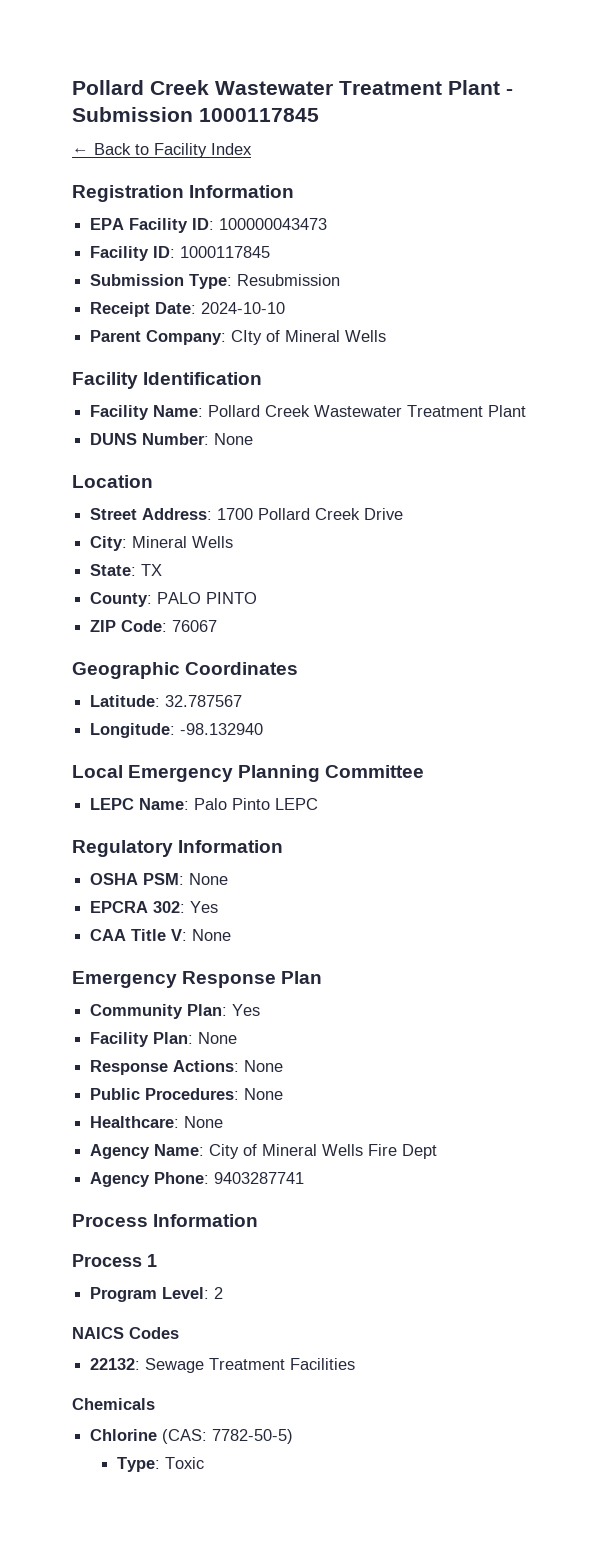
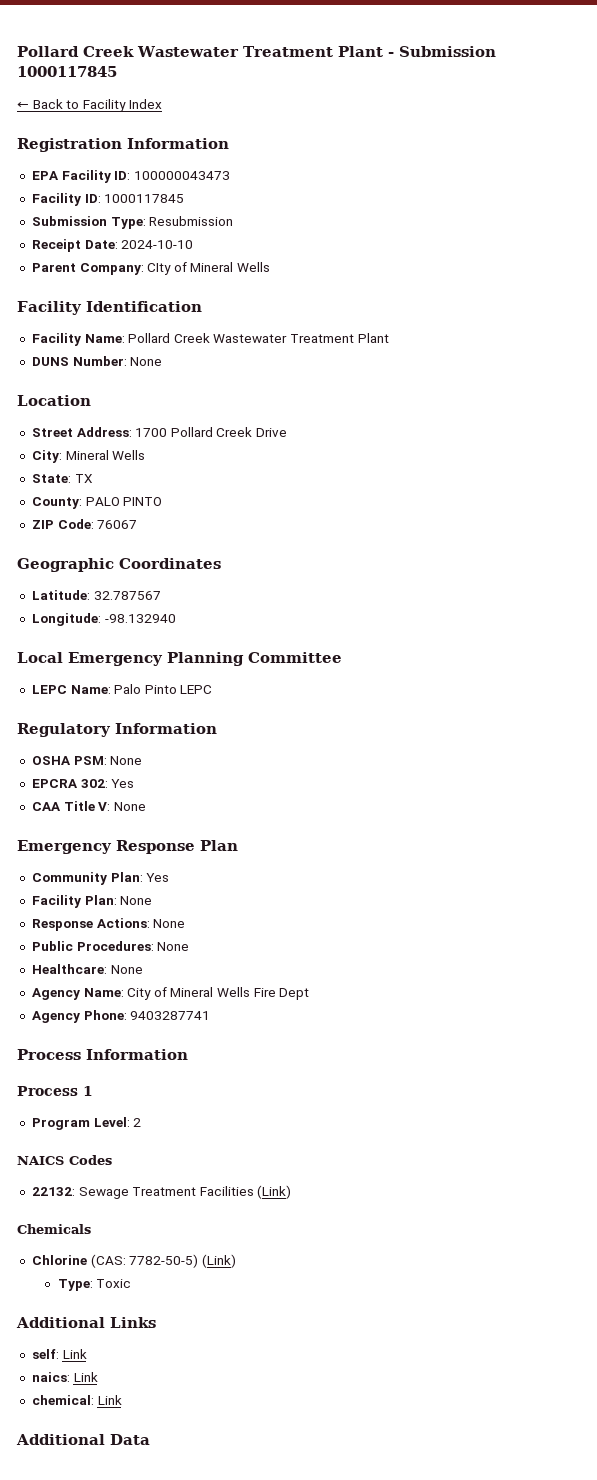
(356, 1364) none -> [257,1185,292,1199] (Link)
(294, 1436) none -> [201,1254,236,1268] (Link)
(205, 1463) none -> [16,1317,156,1328] [31,1349,87,1359] [31,1372,98,1382] [31,1395,122,1405] [16,1434,150,1445] // Additional Links // self: Link // naics: Link // chemical: Link // Additional Data

